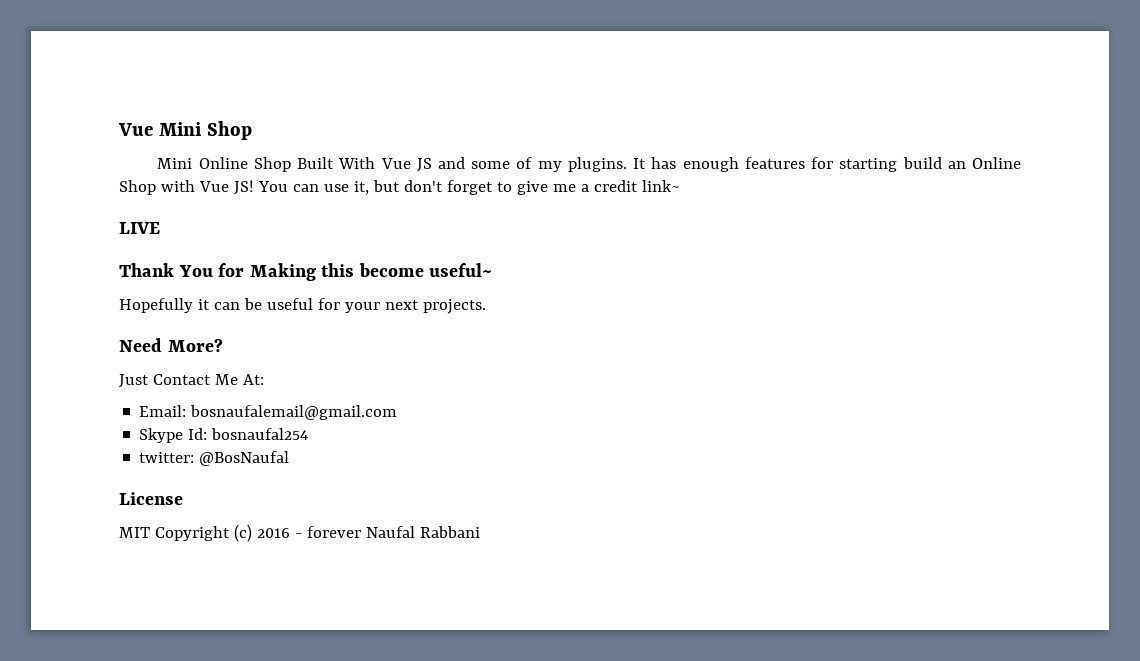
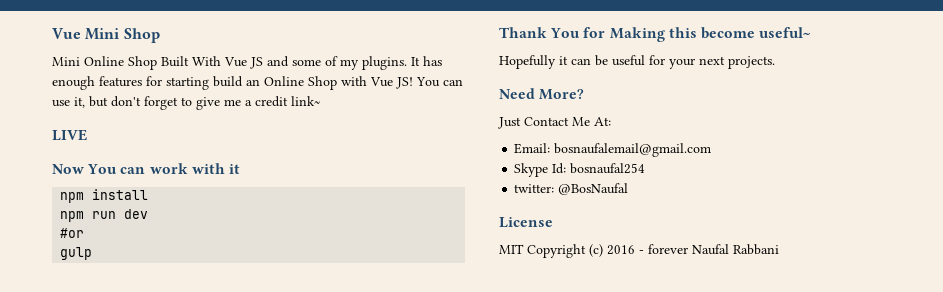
(160, 228) none -> [52,163,240,174] [60,189,149,203] [60,209,149,222] [60,228,85,238] [60,247,93,260] // Now You can work with it // npm install // npm run dev // #or // gulp

